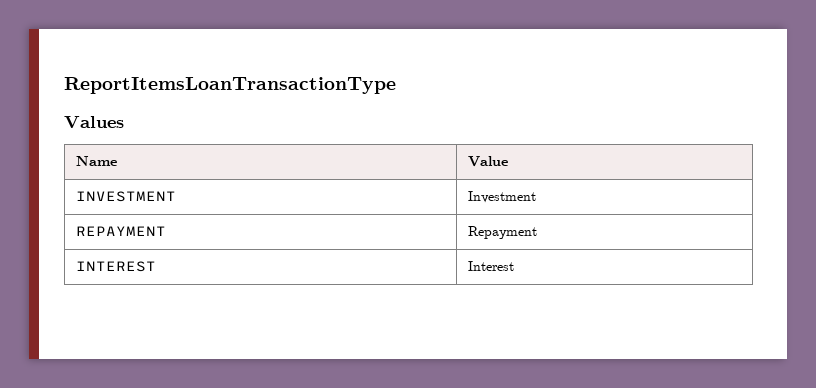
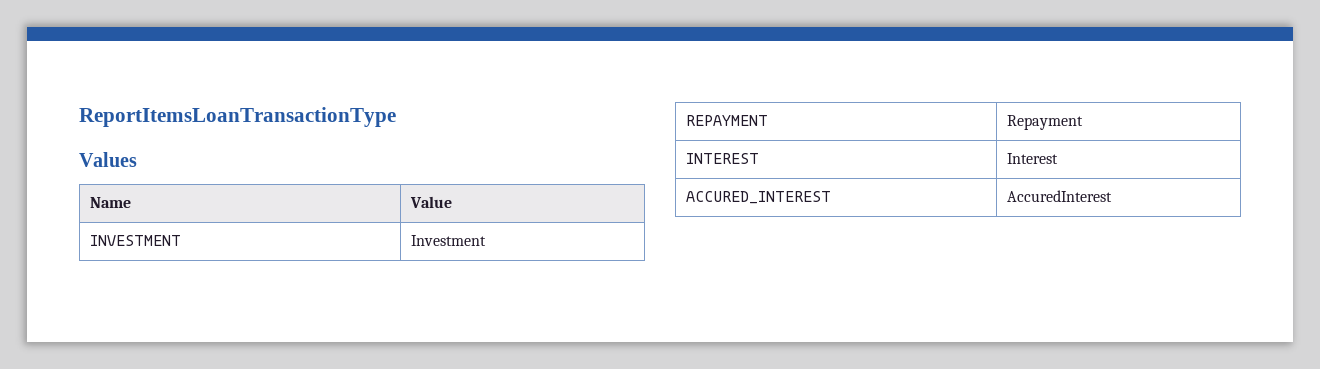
(514, 266) none -> [685,191,831,204] [1006,190,1112,202] // ACCURED_INTEREST | AccuredInterest

